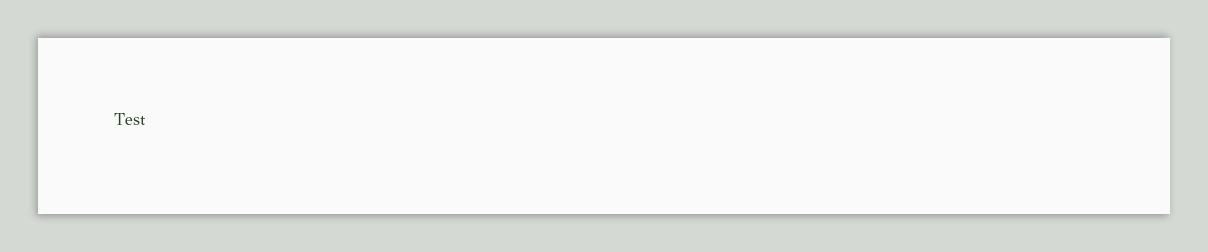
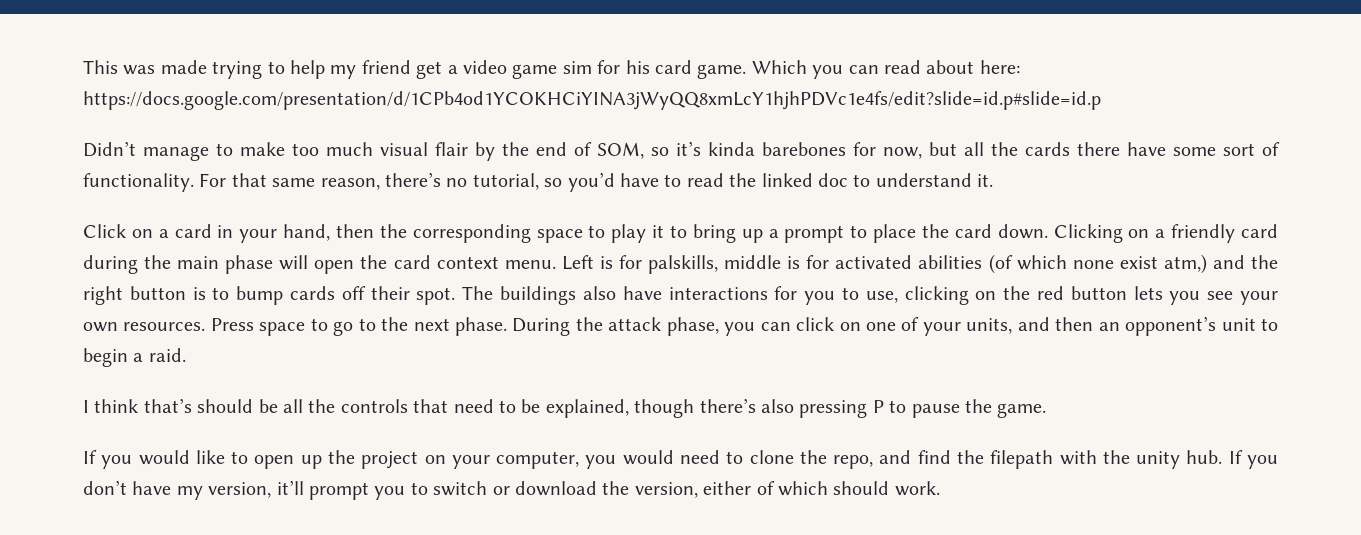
[114,113,146,125] Test -> [83,60,1020,79] [83,91,1101,110] [83,141,1280,161] [83,172,994,192] [83,224,1279,243] [83,254,1278,274] [83,286,1278,305] [83,316,1278,336] [83,348,186,367] [83,398,1047,418] [83,450,1279,469] [83,480,940,500] This was made trying to help my friend get a video game sim for his card game. Which you can read about here: https://docs.google.com/presentation/d/1CPb4od1YCOKHCiYINA3jWyQQ8xmLcY1hjhPDVc1e4fs/edit?slide=id.p#slide=id.p // Didn’t manage to make too much visual flair by the end of SOM, so it’s kinda barebones for now, but all the cards there have some sort of functionality. For that same reason, there’s no tutorial, so you’d have to read the linked doc to understand it. // Click on a card in your hand, then the corresponding space to play it to bring up a prompt to place the card down. Clicking on a friendly card during the main phase will open the card context menu. Left is for palskills, middle is for activated abilities (of which none exist atm,) and the right button is to bump cards off their spot. The buildings also have interactions for you to use, clicking on the red button lets you see your own resources. Press space to go to the next phase. During the attack phase, you can click on one of your units, and then an opponent’s unit to begin a raid. // I think that’s should be all the controls that need to be explained, though there’s also pressing P to pause the game. // If you would like to open up the project on your computer, you would need to clone the repo, and find the filepath with the unity hub. If you don’t have my version, it’ll prompt you to switch or download the version, either of which should work.

